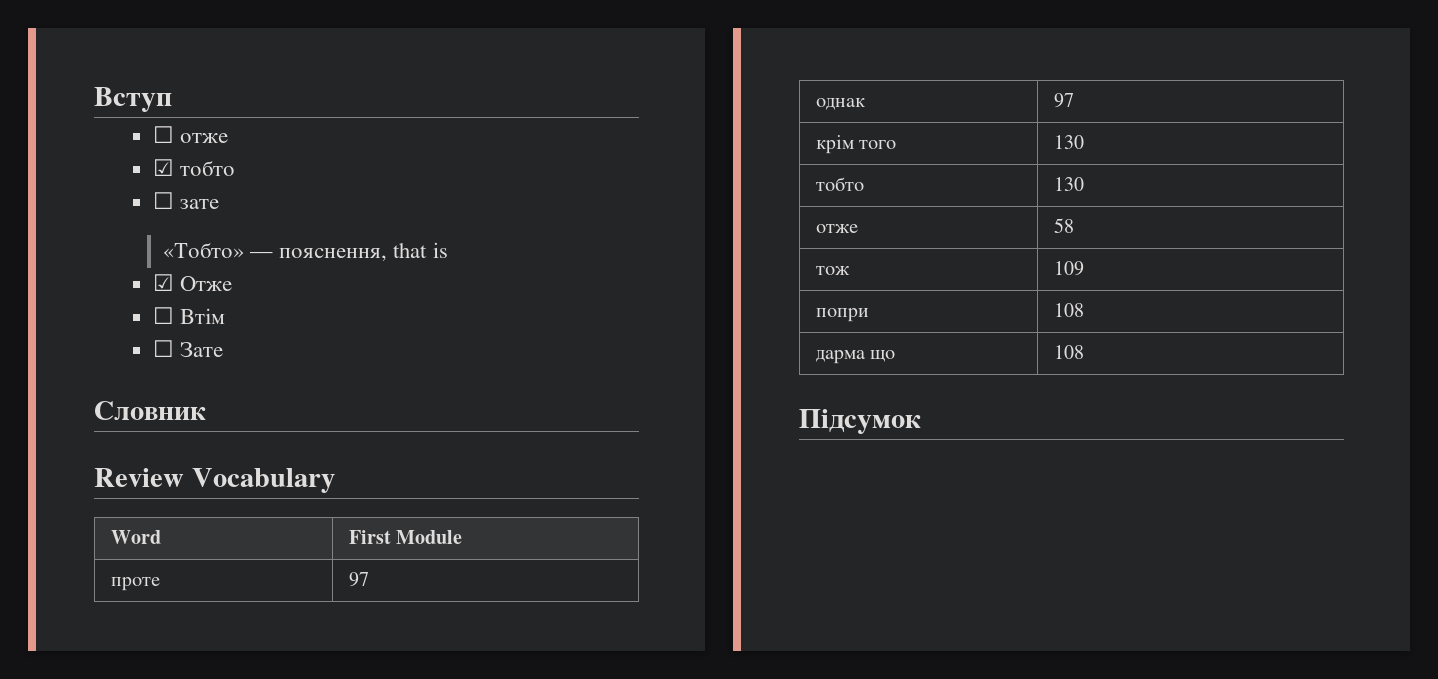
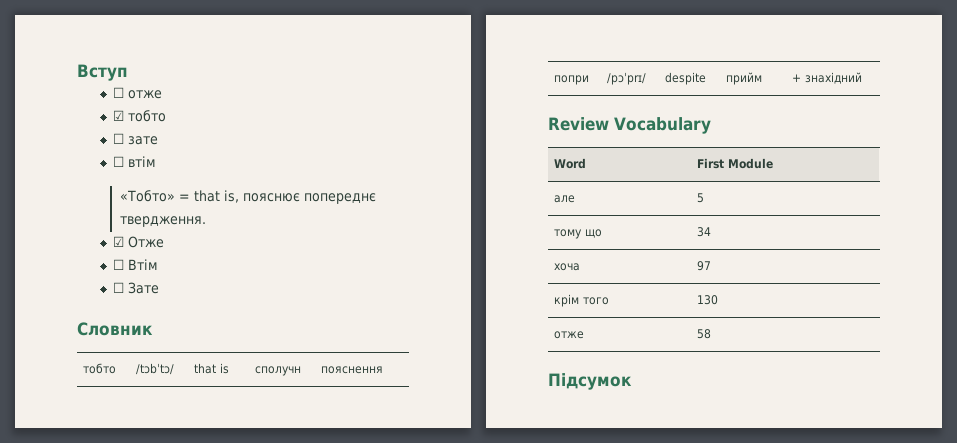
(220, 204) none -> [113,156,157,167] // ☐ втім
[250,242,448,262] — пояснення, that is -> [178,190,376,204] [119,216,206,227] = that is, пояснює попереднє твердження.
(206, 410) none -> [83,363,117,374] [136,363,175,375] [194,363,229,374] [255,366,302,376] [321,366,384,374] [554,75,590,85] [607,72,647,85] [665,72,707,85] [726,72,763,85] [792,72,862,84] // тобто | /tɔbˈtɔ/ | that is | сполучн | пояснення // попри | /pɔˈprɪ/ | despite | прийм | + знахідний
[110,577,160,591] [348,572,369,587] [815,98,865,110] проте | 97 // однак -> [554,195,576,203] [697,193,705,203] [554,229,602,239] [697,227,712,237] [554,263,581,271] але | 5 // тому що | 34 // хоча
[815,177,864,191] [1053,177,1084,191] // тобто | 130 -> (719, 300) none
[815,266,850,275] [1053,261,1084,276] [815,308,869,322] [1053,303,1084,317] [815,350,896,364] [1053,345,1084,359] // тож | 109 // попри | 108 // дарма що | 108 -> (712, 334) none

